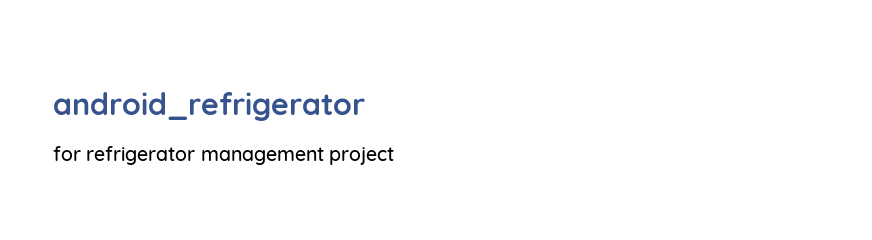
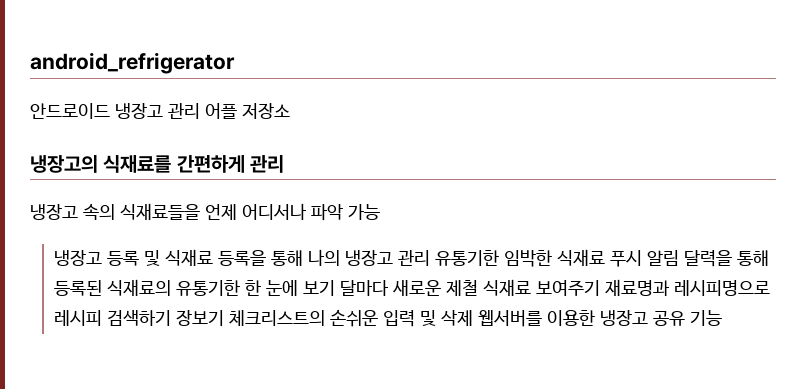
[53,146,394,165] for refrigerator management project -> [30,103,290,119] [30,155,285,173] [30,203,380,221] [54,249,770,267] [54,279,771,296] [54,309,723,327] 안드로이드 냉장고 관리 어플 저장소 // 냉장고의 식재료를 간편하게 관리 // 냉장고 속의 식재료들을 언제 어디서나 파악 가능 // 냉장고 등록 및 식재료 등록을 통해 나의 냉장고 관리 유통기한 임박한 식재료 푸시 알림 달력을 통해 등록된 식재료의 유통기한 한 눈에 보기 달마다 새로운 제철 식재료 보여주기 재료명과 레시피명으로 레시피 검색하기 장보기 체크리스트의 손쉬운 입력 및 삭제 웹서버를 이용한 냉장고 공유 기능

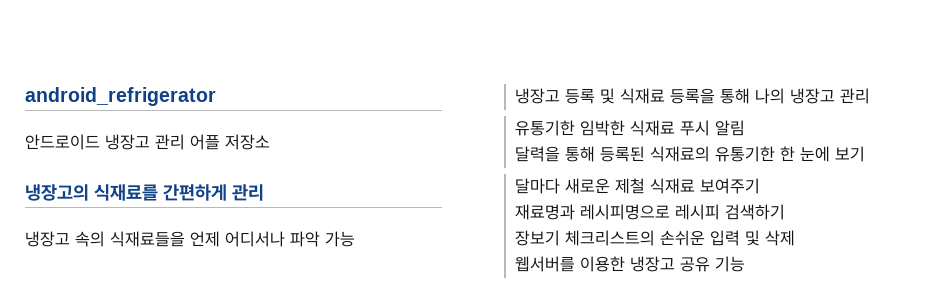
(431, 258) none -> (871, 96) //
(680, 258) none -> (746, 128) //
(336, 288) none -> (866, 154) //
(601, 288) none -> (761, 186) //
(172, 318) none -> (786, 212) //
(474, 318) none -> (796, 238) //

